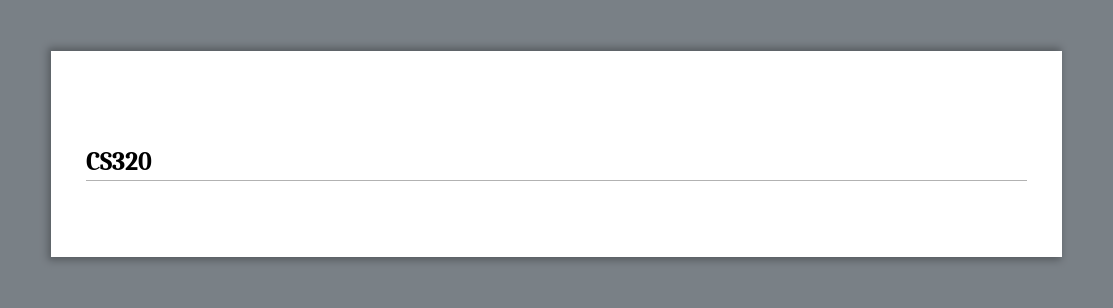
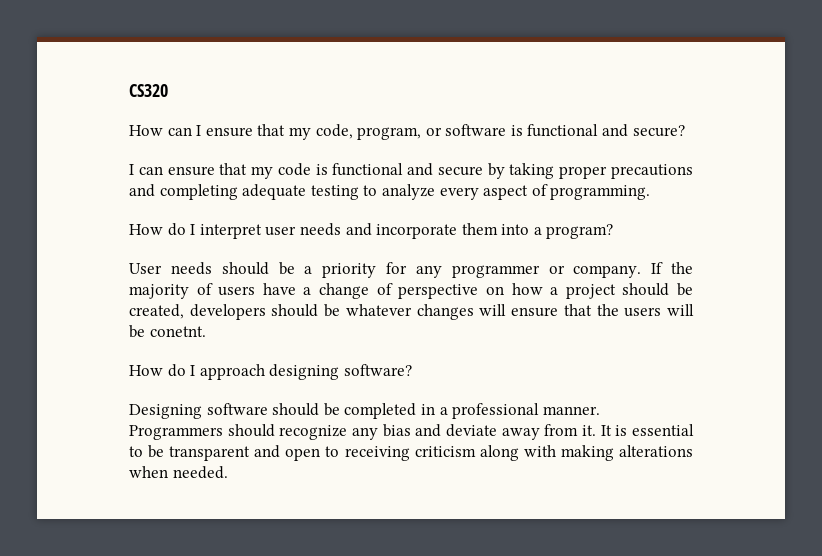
(152, 161) none -> [129,124,685,140] [129,163,693,179] [129,184,651,200] [129,223,614,239] [129,262,693,278] [129,283,693,299] [129,304,695,320] [129,325,206,338] [129,364,412,380] [129,403,600,419] [129,424,695,440] [129,445,693,461] [129,466,228,479] // How can I ensure that my code, program, or software is functional and secure? // I can ensure that my code is functional and secure by taking proper precautions and completing adequate testing to analyze every aspect of programming. // How do I interpret user needs and incorporate them into a program? // User needs should be a priority for any programmer or company. If the majority of users have a change of perspective on how a project should be created, developers should be whatever changes will ensure that the users will be conetnt. // How do I approach designing software? // Designing software should be completed in a professional manner. Programmers should recognize any bias and deviate away from it. It is essential to be transparent and open to receiving criticism along with making alterations when needed.

